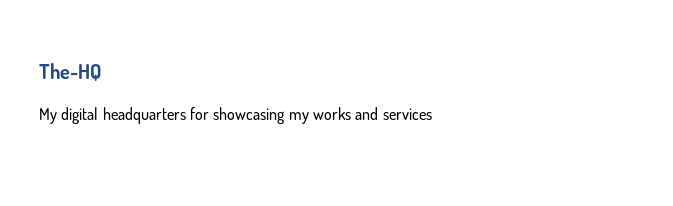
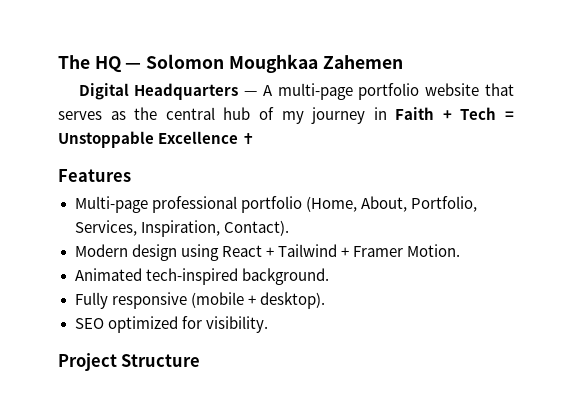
[39,63,101,81] [39,107,432,124] The-HQ // My digital headquarters for showcasing my works and services -> [58,54,403,73] [78,83,514,100] [58,107,514,124] [58,131,256,148] [58,169,131,182] [74,196,477,213] [74,220,289,237] [74,244,460,261] [74,268,329,285] [74,292,325,309] [74,316,268,333] [58,353,201,371] The HQ — Solomon Moughkaa Zahemen // Digital Headquarters — A multi-page portfolio website that serves as the central hub of my journey in Faith + Tech = Unstoppable Excellence ✝ // Features // Multi-page professional portfolio (Home, About, Portfolio, Services, Inspiration, Contact). // Modern design using React + Tailwind + Framer Motion. // Animated tech-inspired background. // Fully responsive (mobile + desktop). // SEO optimized for visibility. // Project Structure

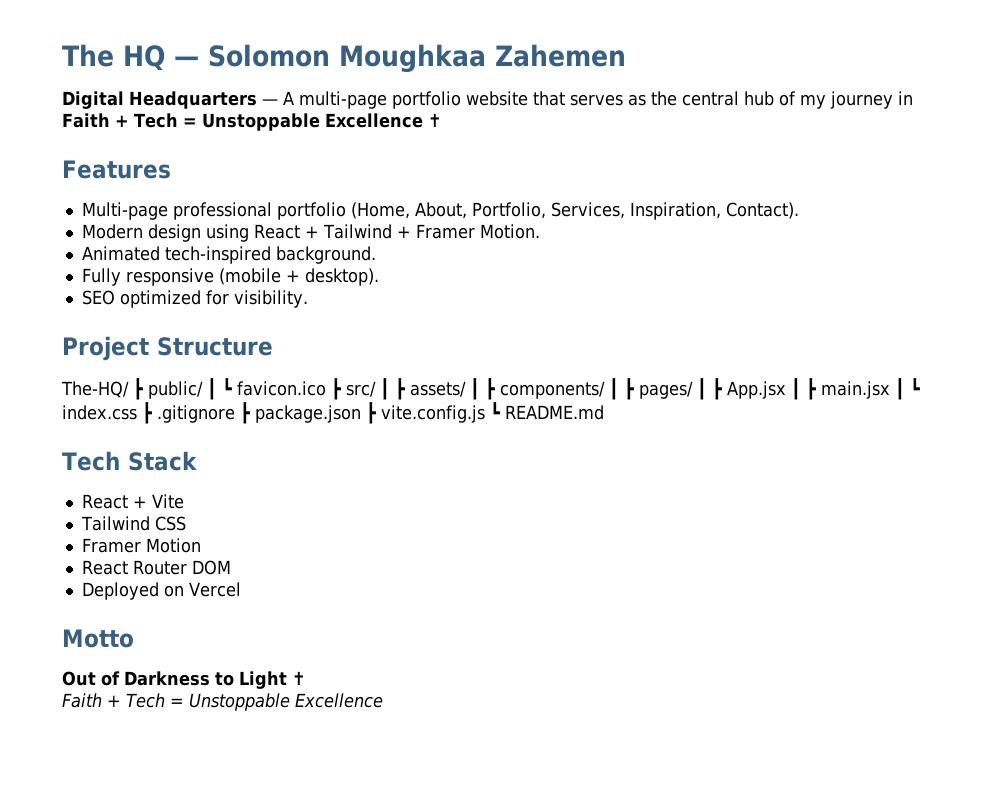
(201, 360) none -> [61,378,920,400] [62,402,604,424] [62,451,197,471] [81,494,184,509] [80,516,186,531] [81,538,201,553] [81,560,231,575] [81,582,241,600] [62,629,134,648] [62,671,306,689] [62,693,383,711] // The-HQ/ ┣ public/ ┃ ┗ favicon.ico ┣ src/ ┃ ┣ assets/ ┃ ┣ components/ ┃ ┣ pages/ ┃ ┣ App.jsx ┃ ┣ main.jsx ┃ ┗ index.css ┣ .gitignore ┣ package.json ┣ vite.config.js ┗ README.md // Tech Stack // React + Vite // Tailwind CSS // Framer Motion // React Router DOM // Deployed on Vercel // Motto // Out of Darkness to Light ✝ // Faith + Tech = Unstoppable Excellence

